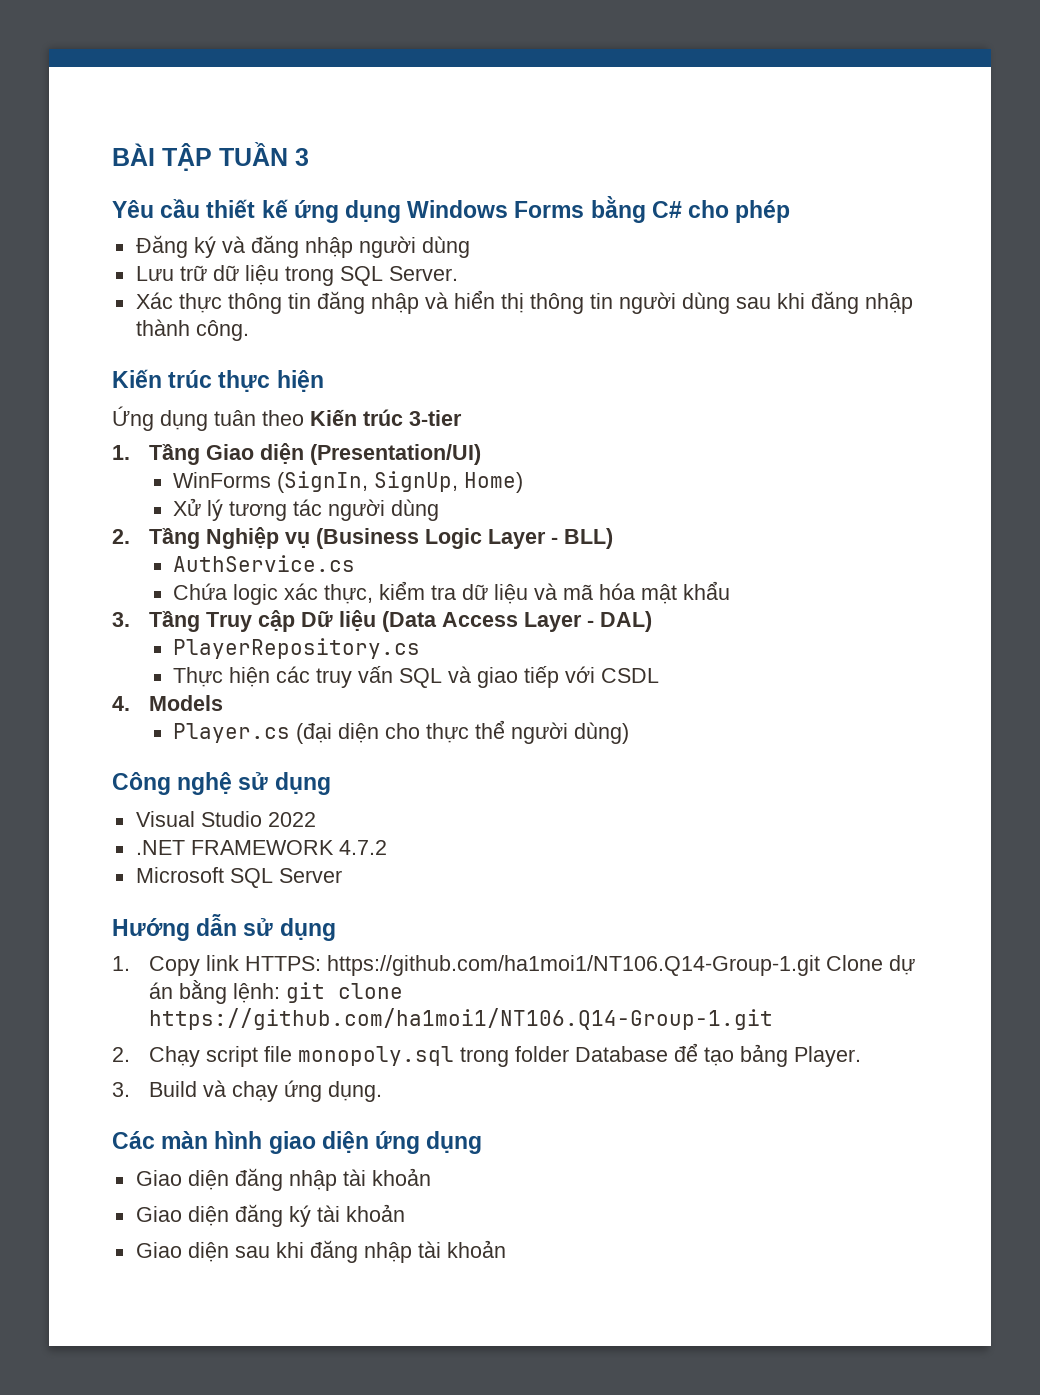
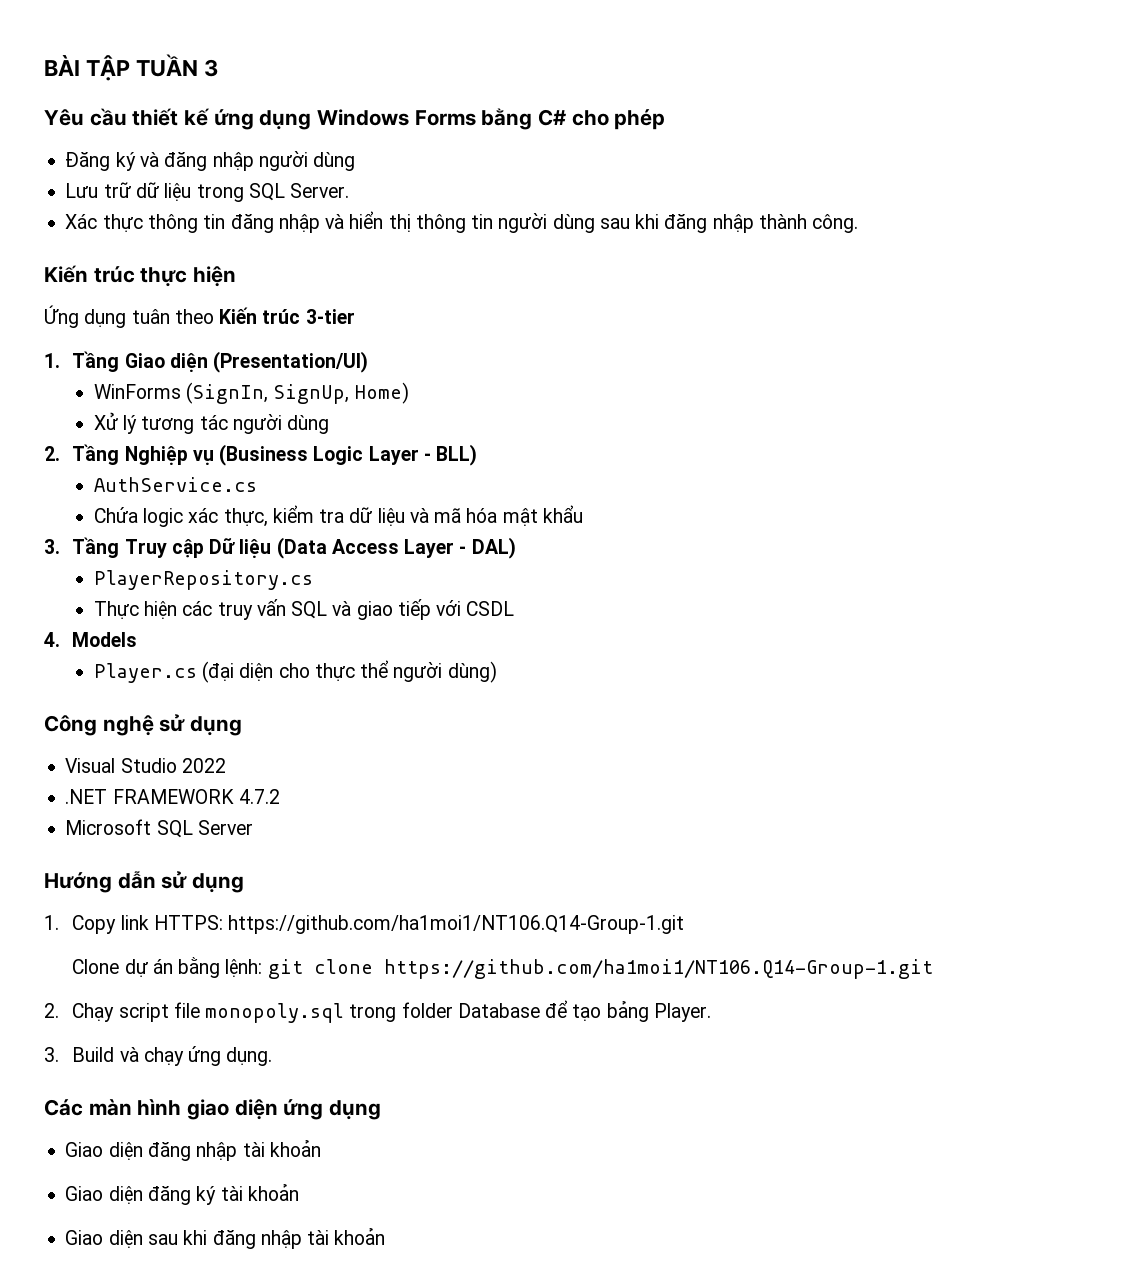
(821, 965) none -> (685, 924) //

